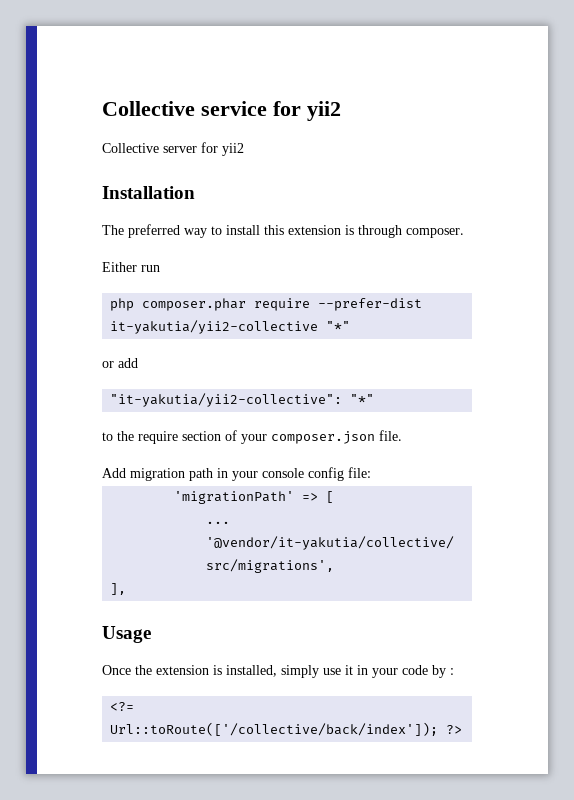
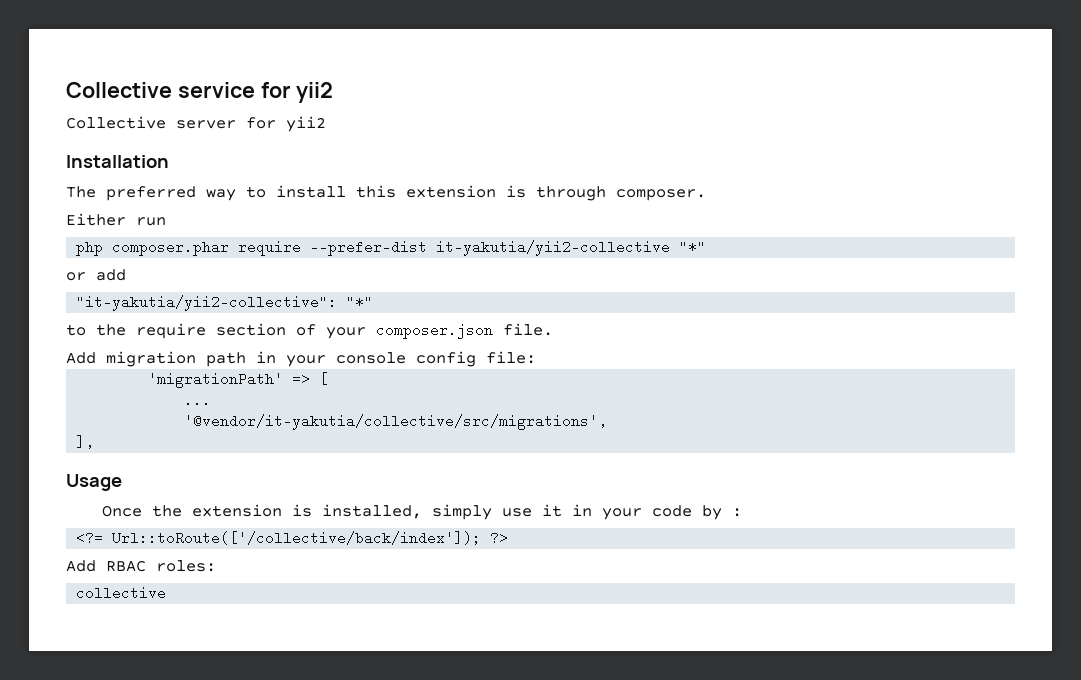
(463, 729) none -> [66,560,216,572] [76,586,167,600] // Add RBAC roles: // collective

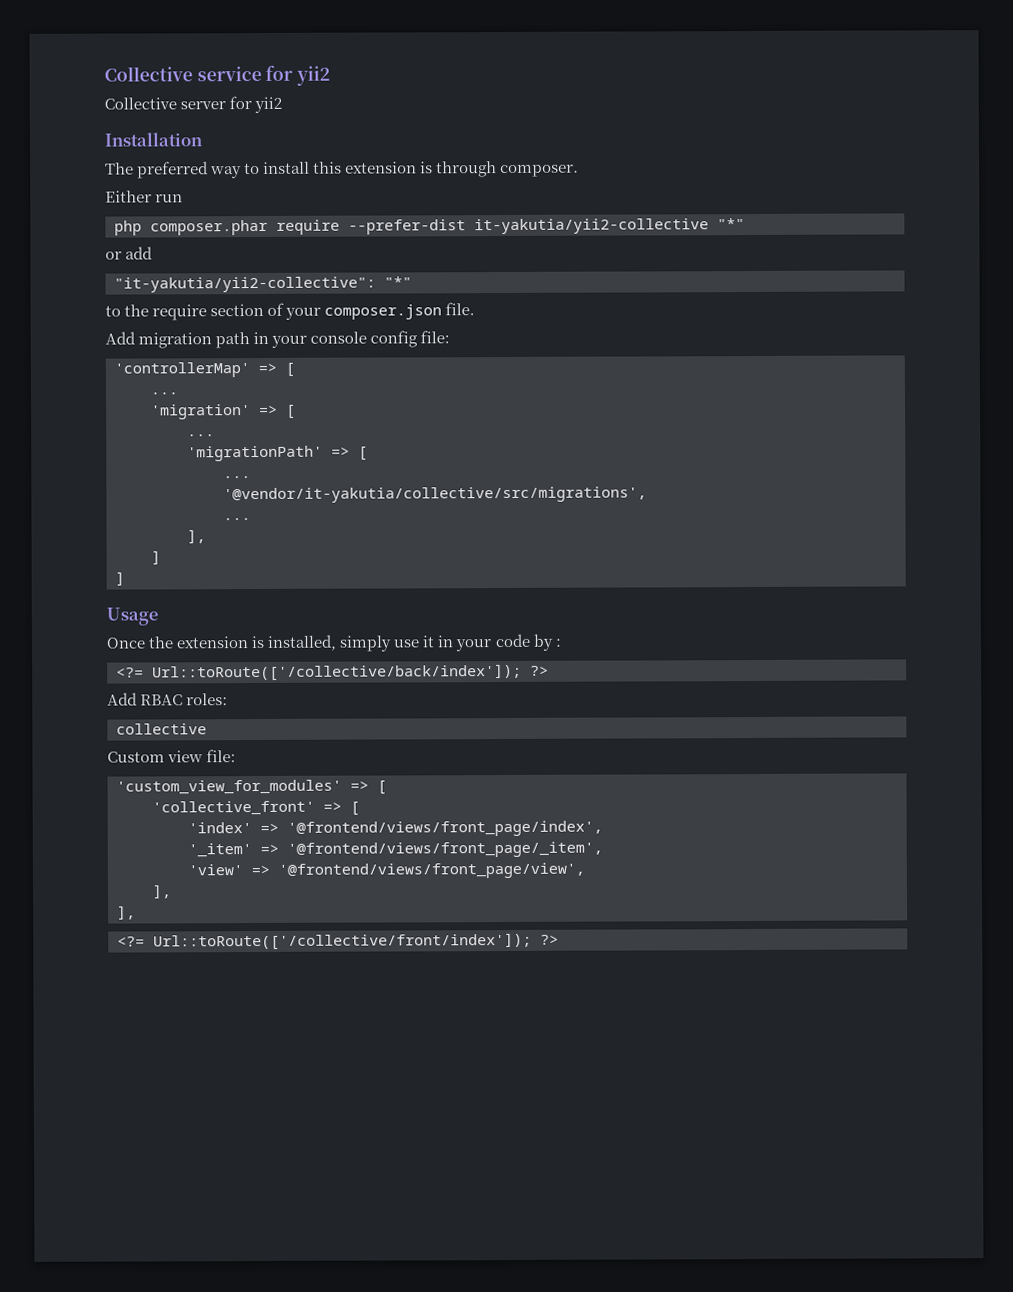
(536, 357) none -> [114,362,295,378] [150,392,178,395] [151,404,296,420] [187,434,215,437] // 'controllerMap' => [ // ... // 'migration' => [ // ...
[76,435,95,449] // ], -> [223,518,251,521] [187,529,206,544] [151,550,161,565] [115,571,125,586] // ... // ], // ] // ]
(167, 593) none -> [107,749,237,763] [116,779,387,795] [152,800,360,816] [188,820,603,837] [188,841,603,858] [188,862,585,879] [152,884,172,899] [117,905,136,920] [117,932,559,951] // Custom view file: // 'custom_view_for_modules' => [ // 'collective_front' => [ // 'index' => '@frontend/views/front_page/index', // '_item' => '@frontend/views/front_page/_item', // 'view' => '@frontend/views/front_page/view', // ], // ], // <?= Url::toRoute(['/collective/front/index']); ?>

